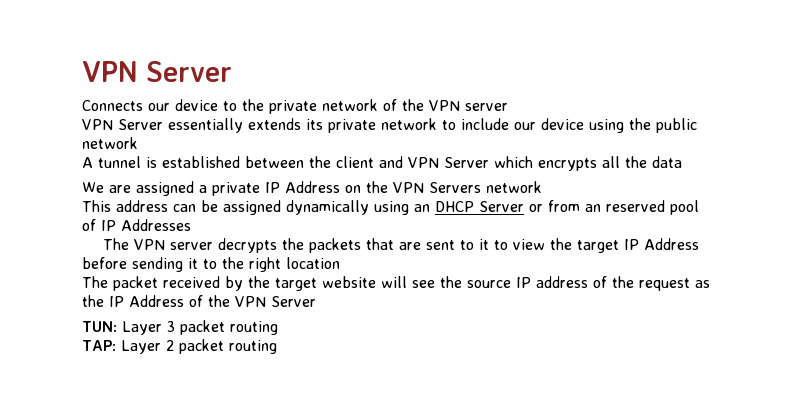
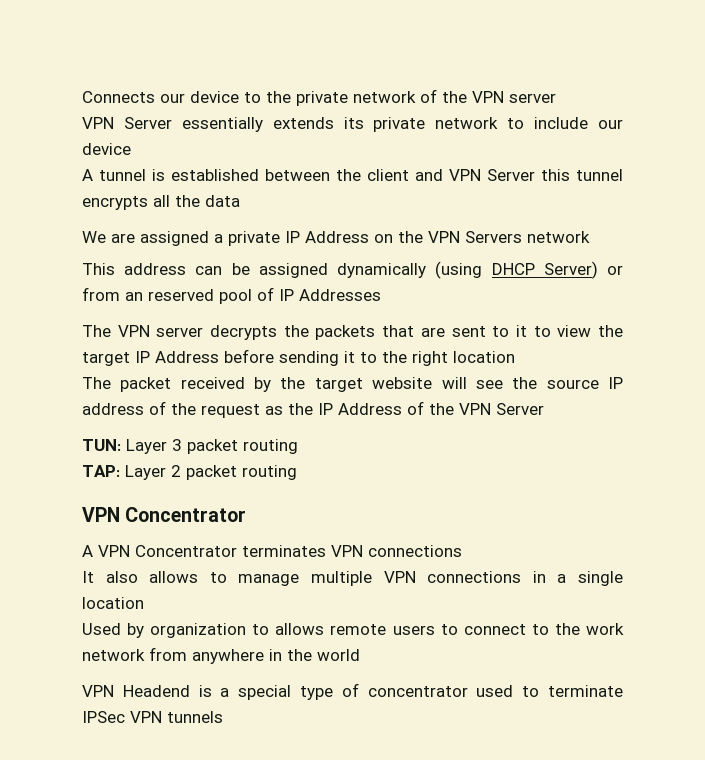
[82,61,232,82] VPN Server // -> (82, 97) none
[589,118,697,133] [82,137,138,149] using the public network -> (131, 149) none
[494,156,533,168] which -> [541,169,623,181] this tunnel
[374,201,524,215] using an DHCP Server -> [435,261,598,279] (using DHCP Server)
(277, 347) none -> [82,507,247,522] [82,545,462,557] [82,571,624,586] [82,597,144,609] [82,623,624,638] [82,647,360,664] [82,683,623,700] [82,711,223,723] // VPN Concentrator // A VPN Concentrator terminates VPN connections // It also allows to manage multiple VPN connections in a single location // Used by organization to allows remote users to connect to the work network from anywhere in the world // VPN Headend is a special type of concentrator used to terminate IPSec VPN tunnels

